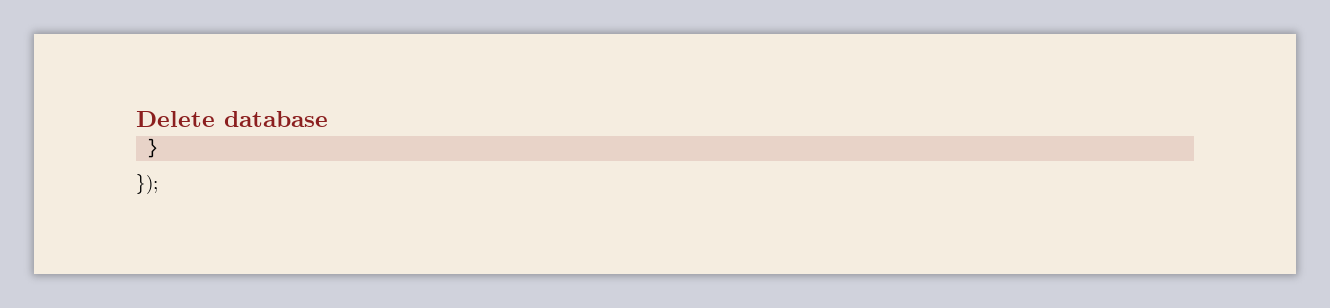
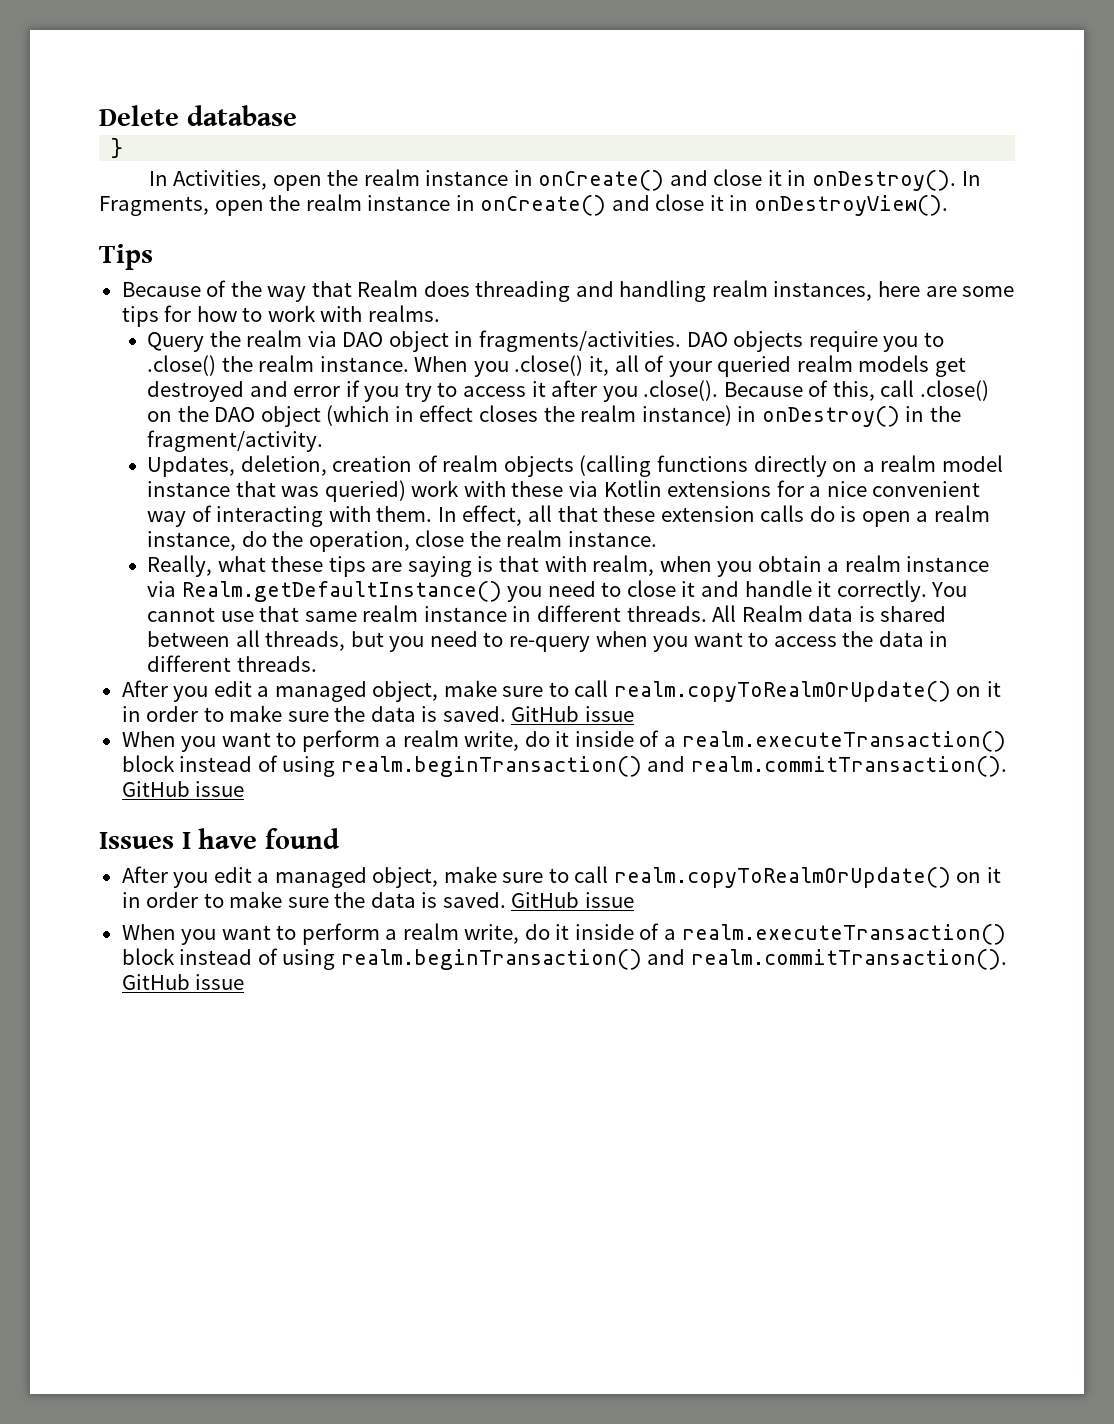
[136,174,158,194] }); -> [148,169,981,191] [99,194,948,216] [99,244,153,270] [121,280,1015,302] [121,305,440,327] [147,330,944,352] [147,355,966,377] [147,380,989,402] [147,405,961,427] [147,430,324,452] [147,455,1003,477] [147,480,981,502] [147,505,990,527] [147,530,657,552] [147,555,990,577] [147,580,968,602] [147,605,947,622] [147,630,949,652] [147,655,317,672] [121,680,1001,702] [121,705,634,722] [121,730,1006,752] [121,755,1007,777] [121,781,245,797] [99,828,340,849] [121,866,1001,888] [121,891,634,908] [121,923,1006,945] [121,948,1007,970] [121,974,245,990] In Activities, open the realm instance in onCreate() and close it in onDestroy(). In Fragments, open the realm instance in onCreate() and close it in onDestroyView(). // Tips // Because of the way that Realm does threading and handling realm instances, here are some tips for how to work with realms. // Query the realm via DAO object in fragments/activities. DAO objects require you to .close() the realm instance. When you .close() it, all of your queried realm models get destroyed and error if you try to access it after you .close(). Because of this, call .close() on the DAO object (which in effect closes the realm instance) in onDestroy() in the fragment/activity. // Updates, deletion, creation of realm objects (calling functions directly on a realm model instance that was queried) work with these via Kotlin extensions for a nice convenient way of interacting with them. In effect, all that these extension calls do is open a realm instance, do the operation, close the realm instance. // Really, what these tips are saying is that with realm, when you obtain a realm instance via Realm.getDefaultInstance() you need to close it and handle it correctly. You cannot use that same realm instance in different threads. All Realm data is shared between all threads, but you need to re-query when you want to access the data in different threads. // After you edit a managed object, make sure to call realm.copyToRealmOrUpdate() on it in order to make sure the data is saved. GitHub issue // When you want to perform a realm write, do it inside of a realm.executeTransaction() block instead of using realm.beginTransaction() and realm.commitTransaction(). GitHub issue // Issues I have found // After you edit a managed object, make sure to call realm.copyToRealmOrUpdate() on it in order to make sure the data is saved. GitHub issue // When you want to perform a realm write, do it inside of a realm.executeTransaction() block instead of using realm.beginTransaction() and realm.commitTransaction(). GitHub issue

